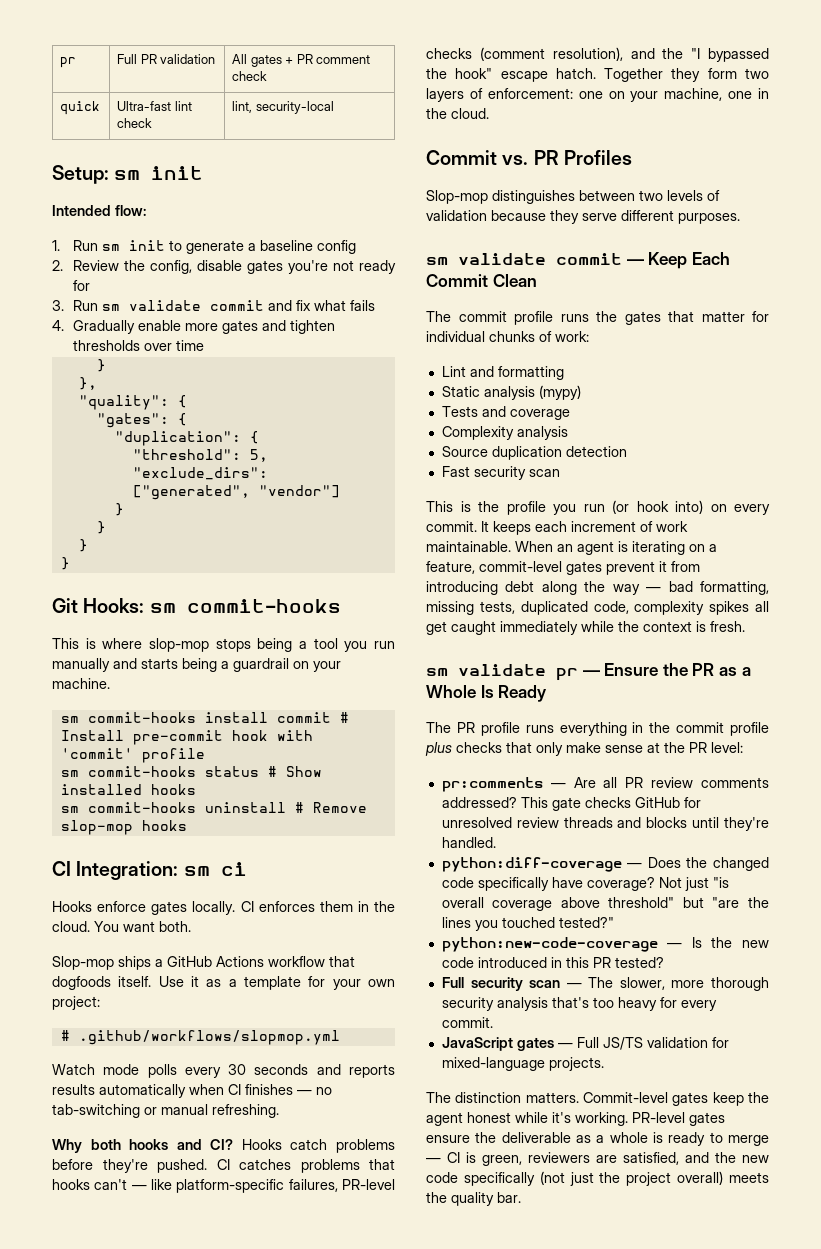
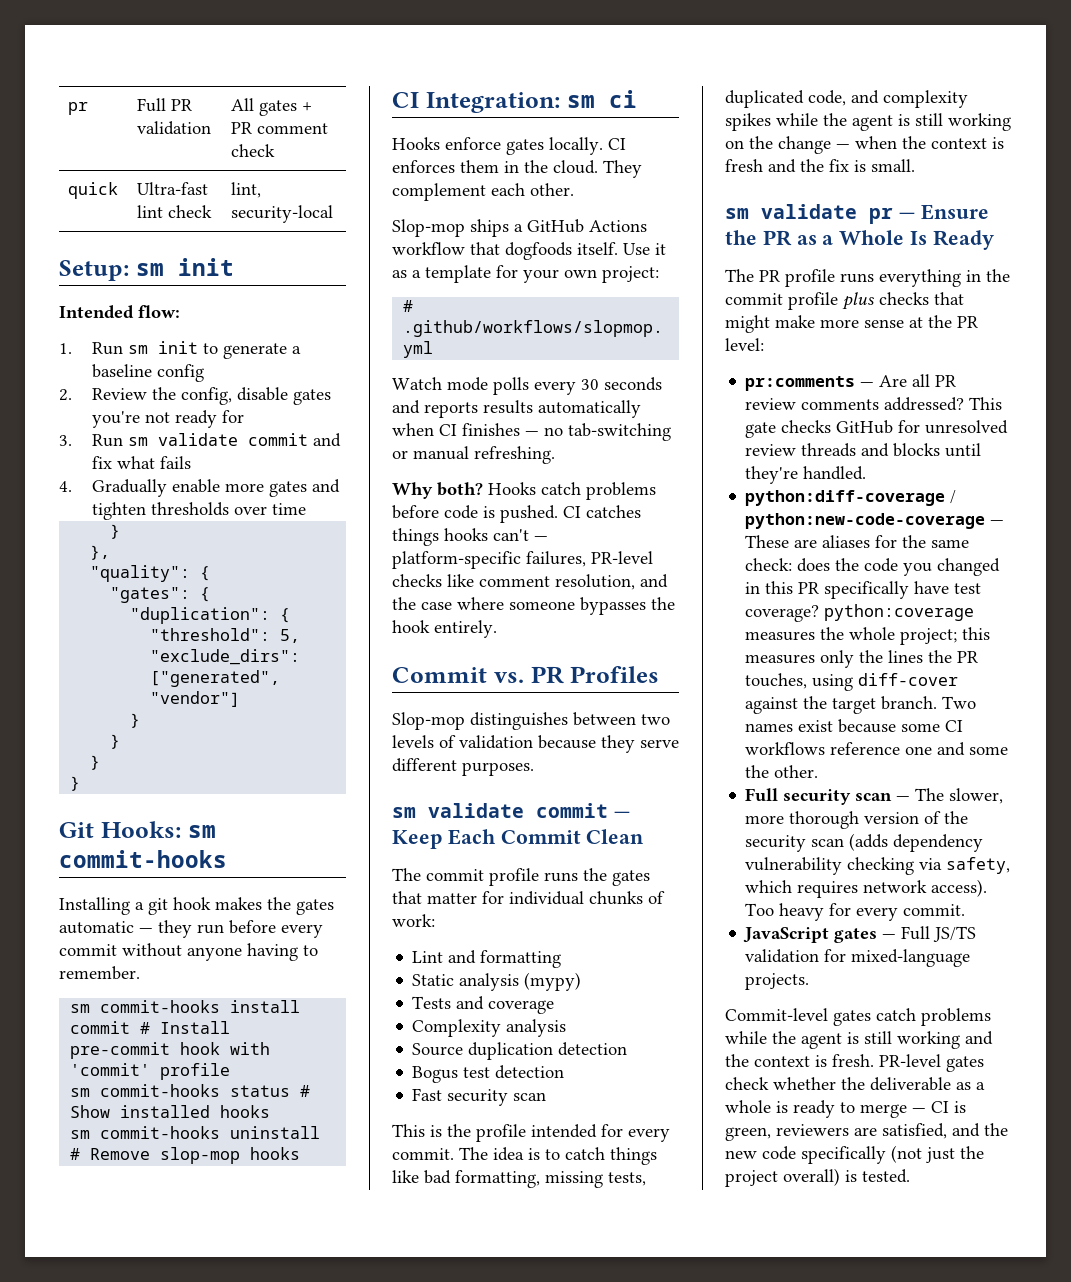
[52,638,395,652] [52,658,341,672] [52,678,110,689] This is where slop-mop stops being a tool you run manually and starts being a guardrail on your machine. -> [59,897,334,915] [59,920,323,938] [59,943,318,961] [59,966,140,980] Installing a git hook makes the gates automatic — they run before every commit without anyone having to remember.
[94,921,191,932] You want both. -> [603,160,642,178] [392,183,574,201] They complement each other.
[90,1139,234,1150] both hooks and CI? -> [437,482,483,496] both?
[102,1159,148,1173] they're -> [444,505,495,519] code is
[300,1159,395,1173] problems that -> [392,528,439,546] things
[151,1179,172,1190] like -> (548, 538) none
[479,47,769,62] [426,68,769,82] [426,88,769,102] [426,108,489,119] (comment resolution), and the "I bypassed the hook" escape hatch. Together they form two layers of enforcement: one on your machine, one in the cloud. -> [447,574,668,590] [392,597,675,615] [392,620,497,638] like comment resolution, and the case where someone bypasses the hook entirely.
(627, 451) none -> [412,1065,565,1083] // Bogus test detection
[553,500,770,515] [426,521,688,535] [426,541,717,555] [426,561,700,575] [426,581,662,595] you run (or hook into) on every commit. It keeps each increment of work maintainable. When an agent is iterating on a feature, commit-level gates prevent it from introducing debt along the way — -> [531,1124,670,1142] [392,1147,657,1165] [392,1170,419,1183] intended for every commit. The idea is to catch things like
(629, 607) none -> [851,90,879,104] and
[755,601,769,612] [426,621,745,635] all get caught immediately while the context is fresh. -> [776,113,1011,131] [725,136,1004,154] [725,159,915,173] while the agent is still working on the change — when the context is fresh and the fix is small.
[536,742,601,756] only make -> [725,315,859,333] might make more
[627,857,769,871] [441,877,729,891] [441,897,769,911] [441,917,614,931] [441,937,769,952] [441,957,664,968] — Does the changed code specifically have coverage? Not just "is overall coverage above threshold" but "are the lines you touched tested?" // python:new-code-coverage — Is the new code introduced in this PR tested? -> [950,490,957,504] [745,513,1005,529] [745,535,970,548] [745,558,1001,576] [745,581,982,599] [745,604,975,622] [745,627,991,645] [745,650,979,668] [745,673,959,691] [745,696,977,714] [745,719,964,733] [745,742,1009,756] [745,765,819,778] / python:new-code-coverage — These are aliases for the same check: does the code you changed in this PR specifically have test coverage? python:coverage measures the whole project; this measures only the lines the PR touches, using diff-cover against the target branch. Two names exist because some CI workflows reference one and some the other.
[441,997,614,1011] security analysis that's too -> [864,811,969,824] [745,833,984,852] [745,857,1011,875] [745,879,988,898] [745,903,775,916] version of the security scan (adds dependency vulnerability checking via safety, which requires network access). Too
[426,1092,769,1106] [426,1112,725,1126] [426,1135,470,1143] The distinction matters. Commit-level gates keep the agent honest while it's working. PR-level gates ensure -> [725,1008,991,1026] [725,1031,993,1049] [725,1054,984,1072] [725,1077,836,1090] Commit-level gates catch problems while the agent is still working and the context is fresh. PR-level gates check whether
[729,1172,769,1183] [426,1192,521,1206] meets the quality bar. -> [845,1169,910,1183] is tested.

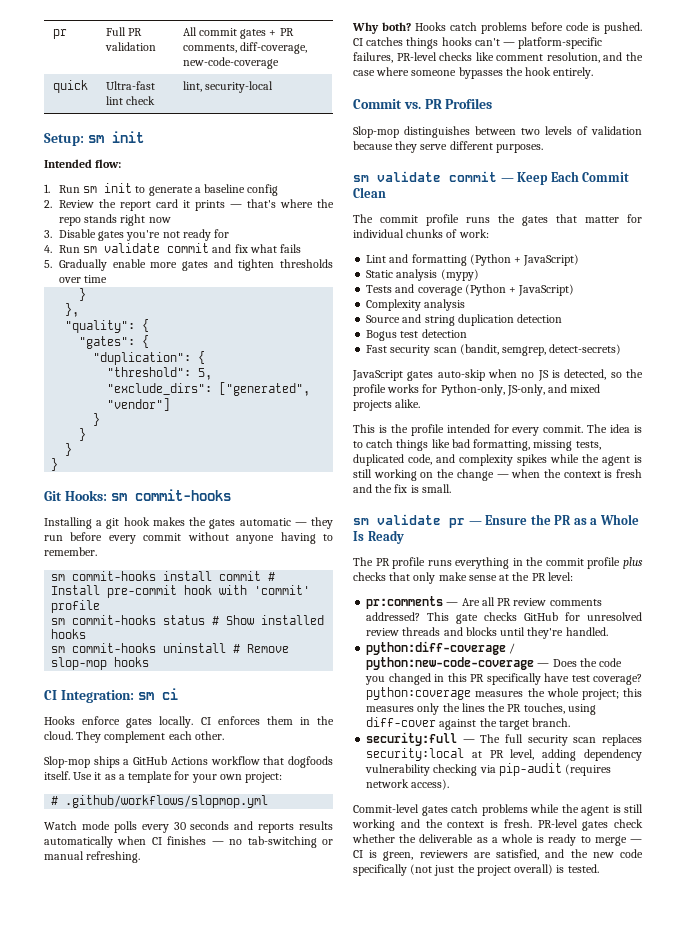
(255, 104) none -> [198,28,237,36] commit
[257,123,329,134] [231,144,276,157] comment check -> [182,42,307,54] [182,57,279,69] comments, diff-coverage, new-code-coverage
[181,387,289,405] config, disable -> [119,199,334,211] [58,214,171,226] [44,229,96,238] report card it prints — that's where the repo stands right now // 3. Disable
[59,435,72,446] 3. -> [44,245,52,253] 4.
[59,481,72,492] 4. -> [44,260,52,268] 5.
(562, 959) none -> [469,254,580,266] (Python + JavaScript)
(555, 1007) none -> [464,284,575,296] (Python + JavaScript)
(464, 1049) none -> [402,314,455,326] and string
(547, 1096) none -> [459,344,622,356] [352,369,643,381] [353,384,601,396] [353,399,421,411] (bandit, semgrep, detect-secrets) // JavaScript gates auto-skip when no JS is detected, so the profile works for Python-only, JS-only, and mixed projects alike.
[725,315,859,333] might make more -> [413,572,467,584] only make
[745,535,970,548] [745,558,831,572] These are aliases for the same check: does -> [552,659,577,667] Does
[942,696,977,709] [745,719,964,733] [745,742,1009,756] [745,765,819,778] [745,788,1004,805] [745,811,969,829] [745,833,889,852] Two names exist because some CI workflows reference one and some the other. // Full security scan — The slower, more thorough version of the security scan (adds -> [366,732,642,746] [366,748,577,761] // security:full — The full security scan replaces security:local at PR level, adding
[946,857,1011,874] [745,880,859,898] safety, which requires -> [498,763,612,776] pip-audit (requires
[745,903,966,921] [743,926,977,943] [745,949,971,967] [745,973,810,990] Too heavy for every commit. // JavaScript gates — Full JS/TS validation for mixed-language projects. -> (450, 784) none

